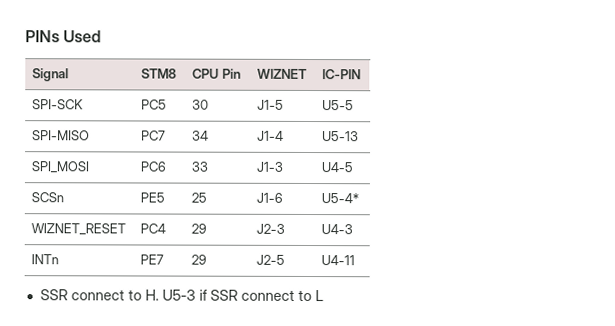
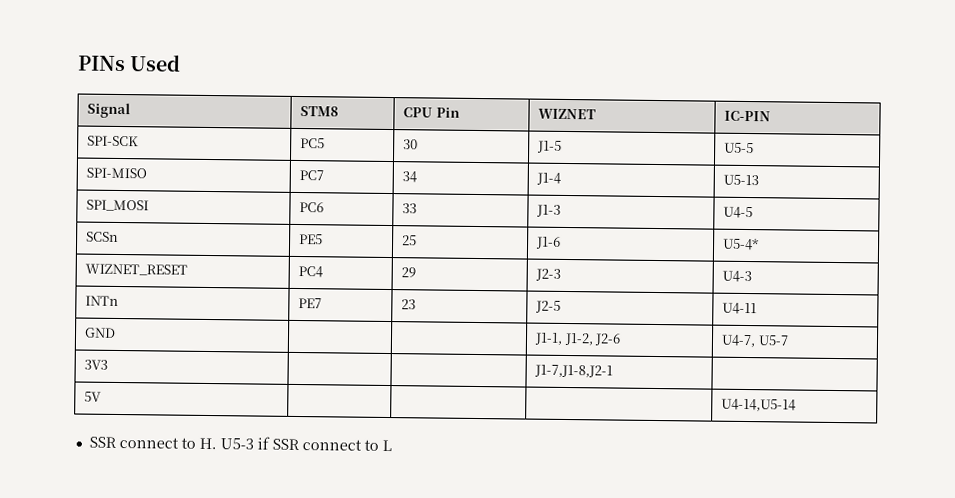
[191,254,208,265] 29 -> [401,299,417,310] 23
(356, 260) none -> [84,327,117,338] [534,332,622,346] [721,334,789,348] [84,359,109,370] [534,364,614,378] [84,391,103,402] [721,398,797,412] // GND | | | J1-1, J1-2, J2-6 | U4-7, U5-7 // 3V3 | | | J1-7,J1-8,J2-1 | // 5V | | | | U4-14,U5-14

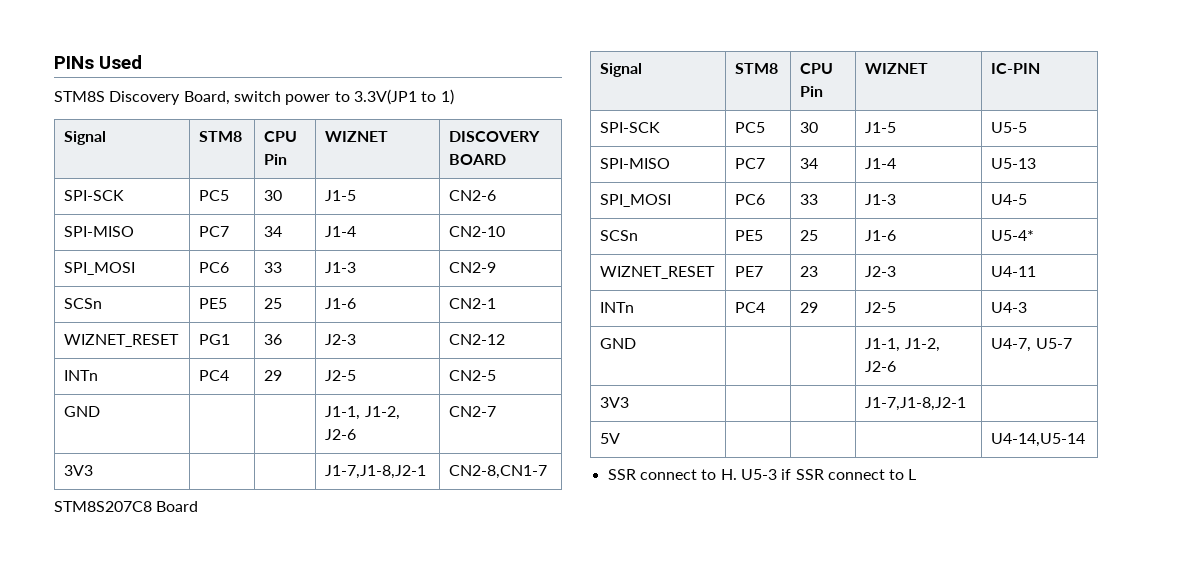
(182, 63) none -> [54,89,454,105] [64,131,107,145] [199,131,243,142] [264,131,298,142] [264,154,288,165] [325,131,389,142] [449,131,541,142] [449,154,507,165] [64,190,125,201] [199,190,230,201] [264,190,283,201] [325,190,357,201] [449,190,497,201] [64,226,135,237] [199,226,230,237] [264,226,283,237] [325,226,357,237] [449,226,506,237] [64,262,136,275] [199,262,230,273] [264,262,283,273] [325,262,357,273] [449,262,497,273] [64,298,103,309] [199,298,228,309] [264,298,283,309] [325,298,357,309] [449,298,497,309] [64,334,180,347] [199,334,231,345] [264,334,283,345] [325,334,357,345] [449,334,506,345] [64,370,99,381] [199,370,230,381] [264,370,283,381] [325,370,357,381] [449,370,497,381] [64,406,101,417] [325,406,400,420] [325,429,357,440] [449,406,497,417] [64,465,94,476] [325,465,427,479] [449,465,548,479] [54,501,199,512] // STM8S Discovery Board, switch power to 3.3V(JP1 to 1) // Signal | STM8 | CPU Pin | WIZNET | DISCOVERY BOARD // SPI-SCK | PC5 | 30 | J1-5 | CN2-6 // SPI-MISO | PC7 | 34 | J1-4 | CN2-10 // SPI_MOSI | PC6 | 33 | J1-3 | CN2-9 // SCSn | PE5 | 25 | J1-6 | CN2-1 // WIZNET_RESET | PG1 | 36 | J2-3 | CN2-12 // INTn | PC4 | 29 | J2-5 | CN2-5 // GND | | | J1-1, J1-2, J2-6 | CN2-7 // 3V3 | | | J1-7,J1-8,J2-1 | CN2-8,CN1-7 // STM8S207C8 Board
[298,266,324,278] [401,267,417,278] [535,268,562,281] | PC4 | 29 | J2-3 -> [735,266,764,277] [800,266,819,277] [865,266,897,277] [991,266,1037,277] [600,302,635,313] [735,302,766,313] [800,302,819,313] [865,302,897,313] | PE7 | 23 | J2-3 | U4-11 // INTn | PC4 | 29 | J2-5
[85,295,120,307] [298,298,323,309] [401,299,417,310] [535,300,562,313] [722,302,758,315] // INTn | PE7 | 23 | J2-5 | U4-11 -> (1028, 307) none

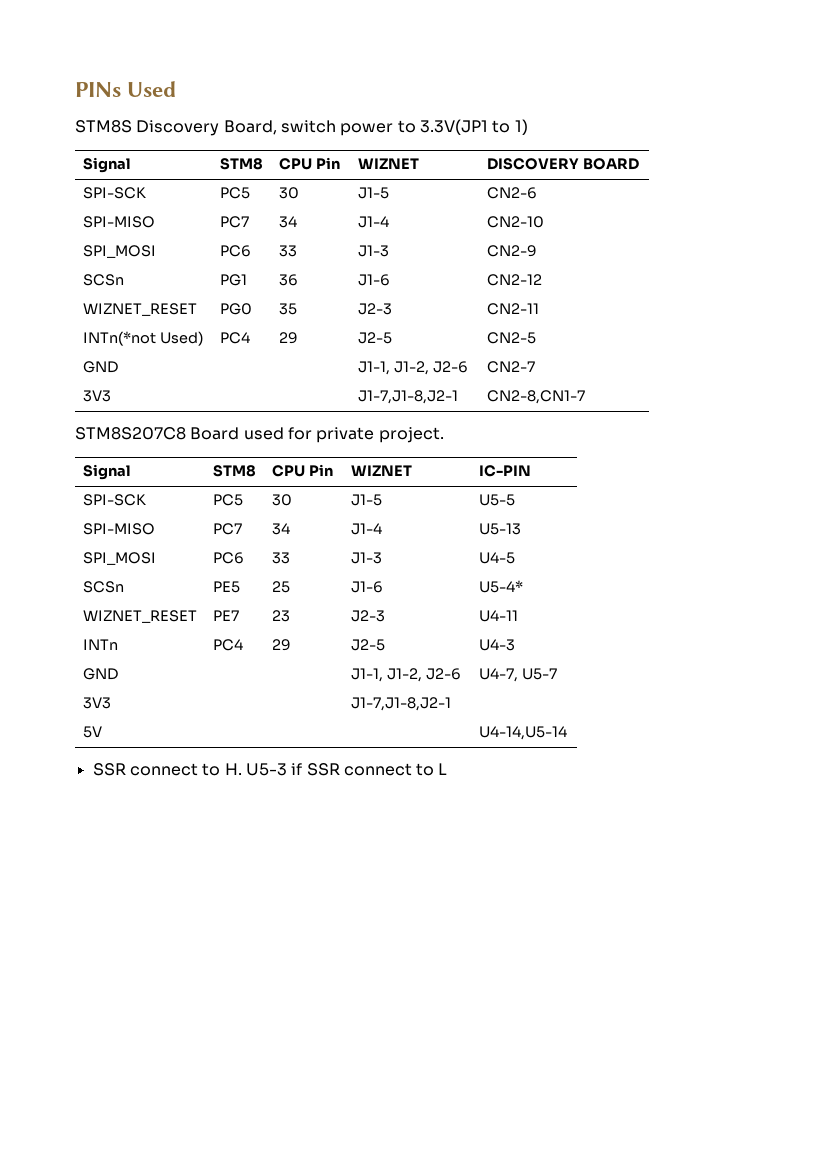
[199,298,228,309] [264,298,283,309] [325,298,357,309] [449,298,497,309] [64,334,180,347] | PE5 | 25 | J1-6 | CN2-1 // WIZNET_RESET -> (124, 280) none
[325,334,357,345] J2-3 -> [357,274,390,286] J1-6
[64,370,99,381] INTn -> [82,303,197,316] [219,303,252,315] [278,303,297,315] [357,303,392,315] [486,303,539,315] [82,331,203,346] WIZNET_RESET | PG0 | 35 | J2-3 | CN2-11 // INTn(*not Used)
(199, 506) none -> [243,427,444,443] used for private project.

